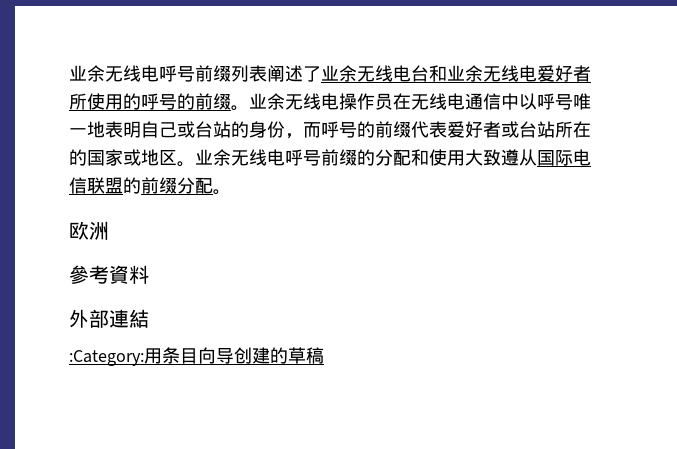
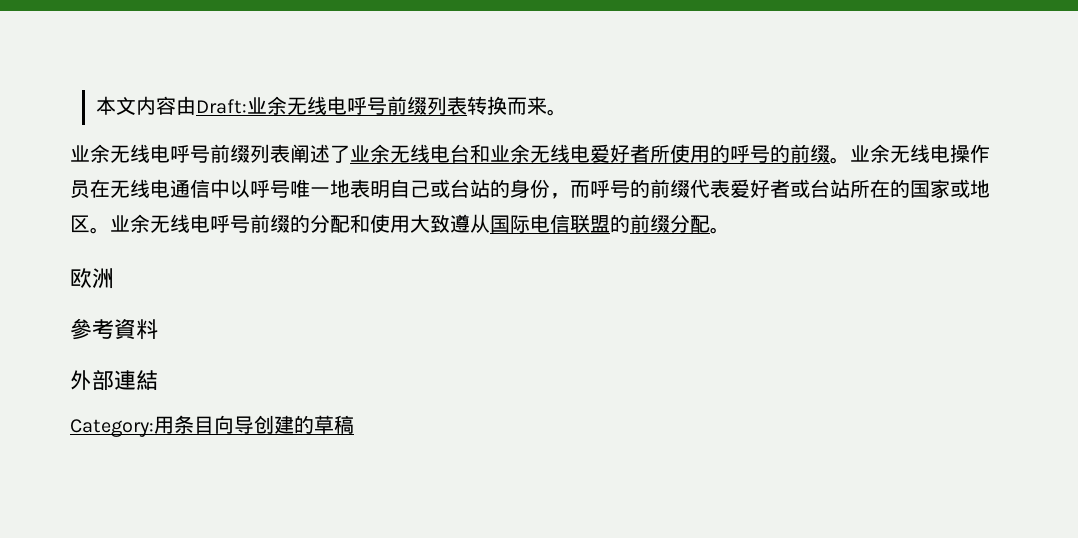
(69, 73) none -> [96,96,568,116] 本文内容由Draft:业余无线电呼号前缀列表转换而来。 //
[69,350,144,366] :Category: -> [70,419,154,437] Category:

